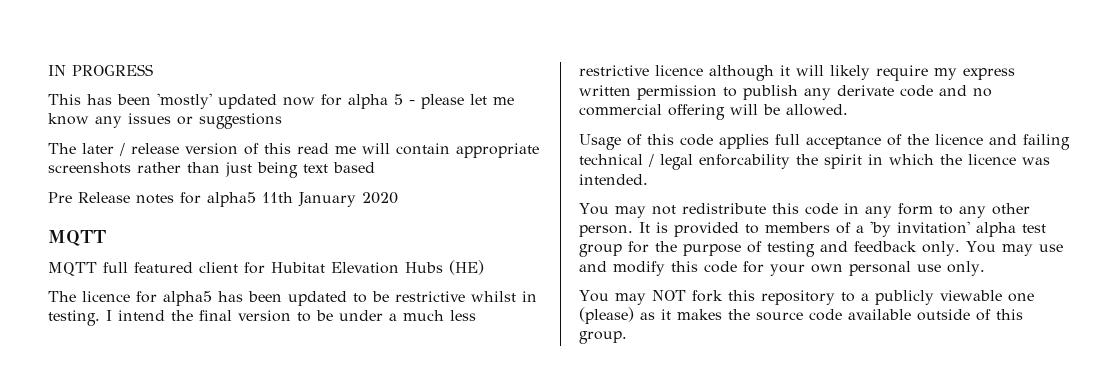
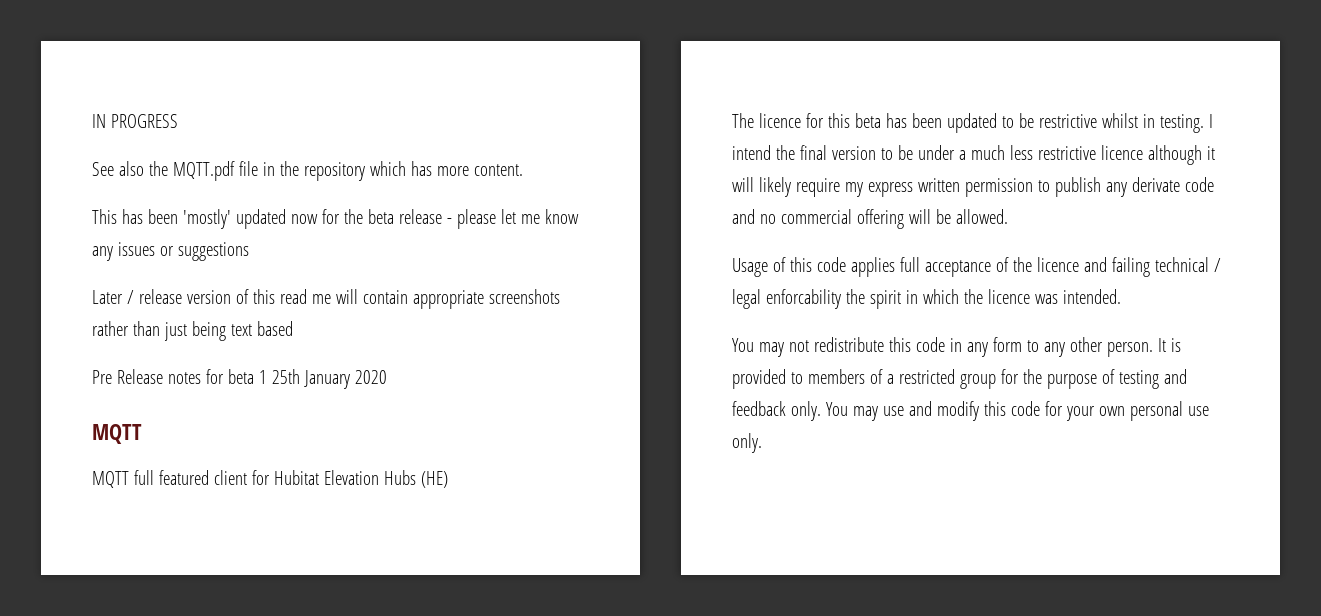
(153, 70) none -> [92,161,523,181] // See also the MQTT.pdf file in the repository which has more content.
[348,94,403,109] alpha 5 -> [343,209,442,224] the beta release
[48,143,114,154] The later -> [92,290,123,304] Later
[207,192,293,207] alpha5 11th -> [227,369,300,384] beta 1 25th
[163,291,212,306] alpha5 -> [827,113,881,128] this beta
[870,221,1046,237] 'by invitation' alpha test -> [898,369,955,384] restricted
[579,290,1034,305] [579,307,1023,324] [579,331,627,344] // You may NOT fork this repository to a publicly viewable one (please) as it makes the source code available outside of this group. -> (762, 443) none

